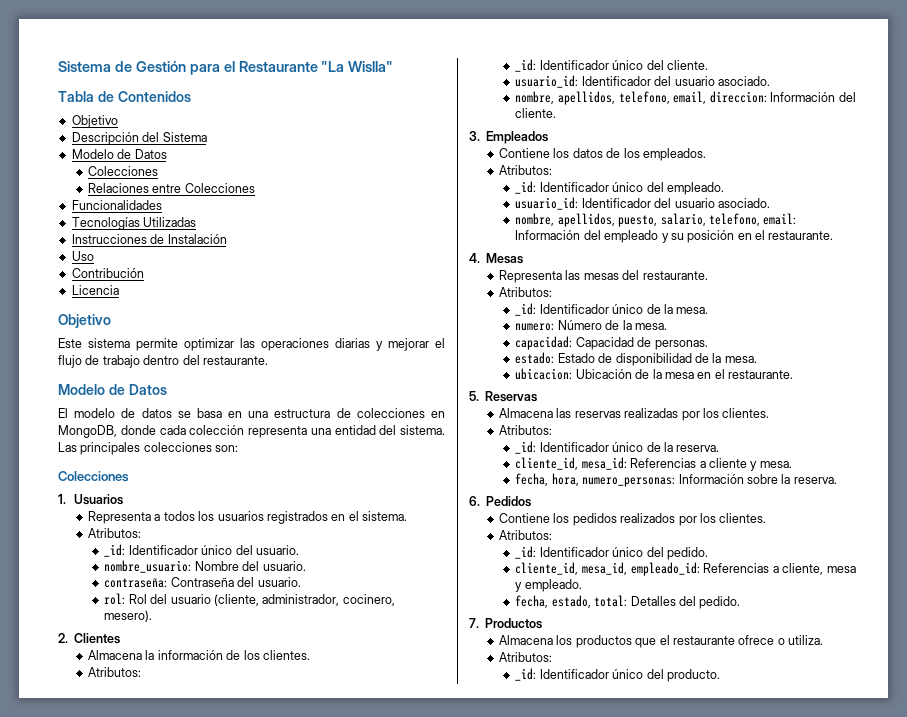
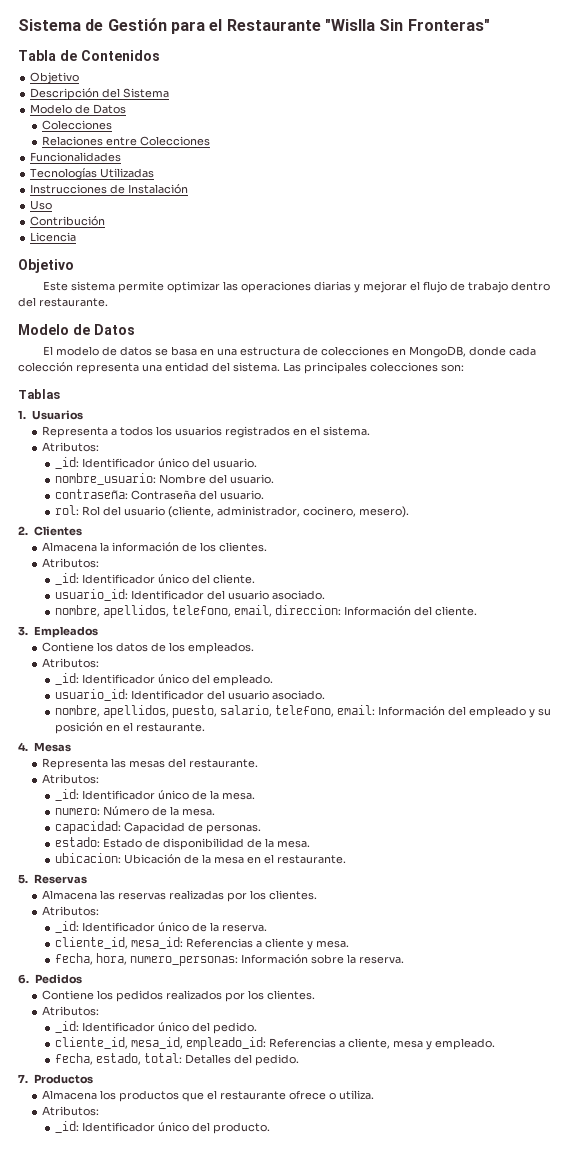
[321,61,394,72] "La Wislla" -> [324,19,490,31] "Wislla Sin Fronteras"
[58,471,129,482] Colecciones -> [18,389,60,399] Tablas

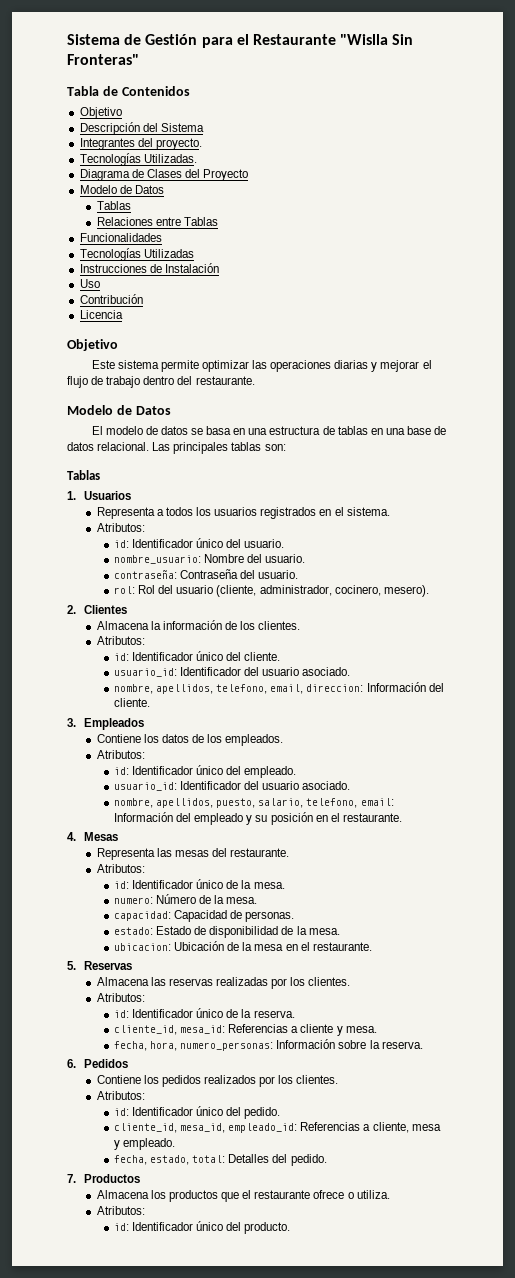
[30,104,127,114] [42,120,113,130] // Modelo de Datos // Colecciones -> [79,138,202,150] [79,153,197,166] [79,169,249,181] [79,185,164,194] [96,201,131,210] // Integrantes del proyecto. // Tecnologías Utilizadas. // Diagrama de Clases del Proyecto // Modelo de Datos // Tablas
[140,136,211,146] Colecciones -> [184,217,219,226] Tablas
[321,346,537,358] [18,362,280,374] colecciones en MongoDB, donde cada colección representa una entidad del sistema. -> [337,426,447,435] [67,442,150,451] tablas en una base de datos relacional.
[370,362,438,372] colecciones -> [231,442,262,451] tablas
[54,457,79,469] _id: -> [113,540,129,548] id:
[54,573,79,585] _id: -> [113,653,129,661] id:
[54,673,79,685] _id: -> [113,767,129,775] id:
[54,789,79,801] _id: -> [113,881,129,889] id:
[54,921,79,933] _id: -> [113,1010,129,1018] id:
[54,1021,79,1033] _id: -> [113,1108,129,1116] id:
[54,1121,79,1133] _id: -> [113,1223,129,1231] id:

